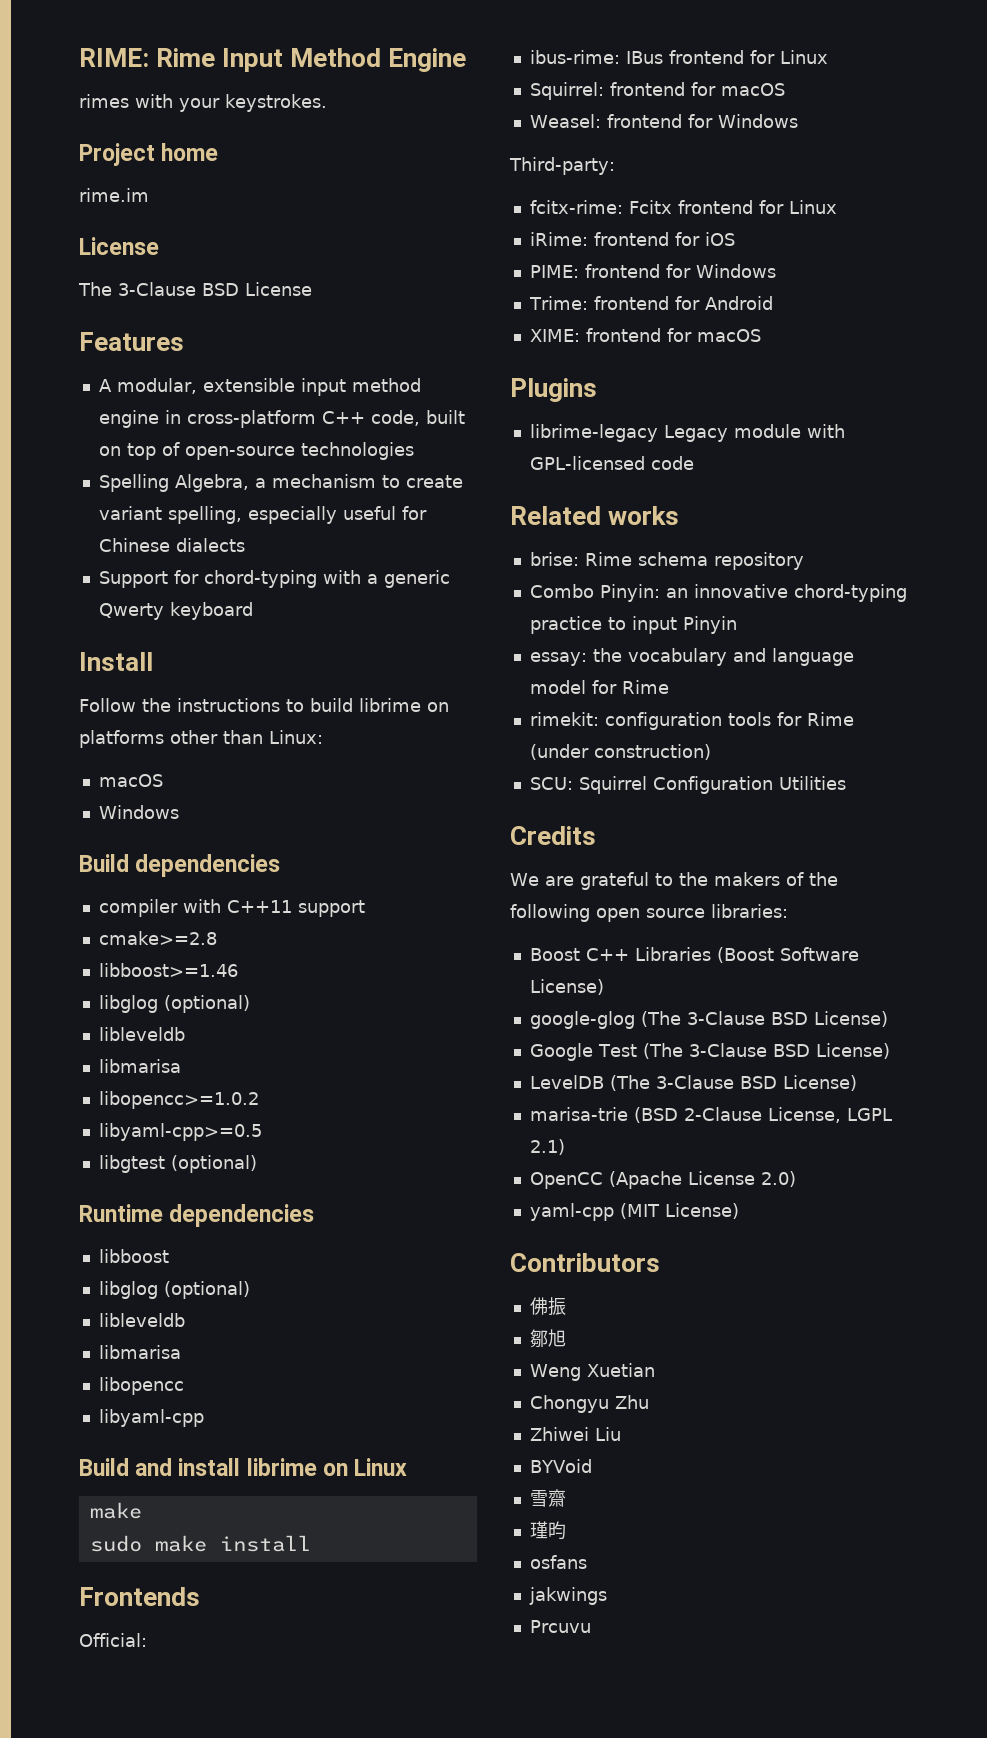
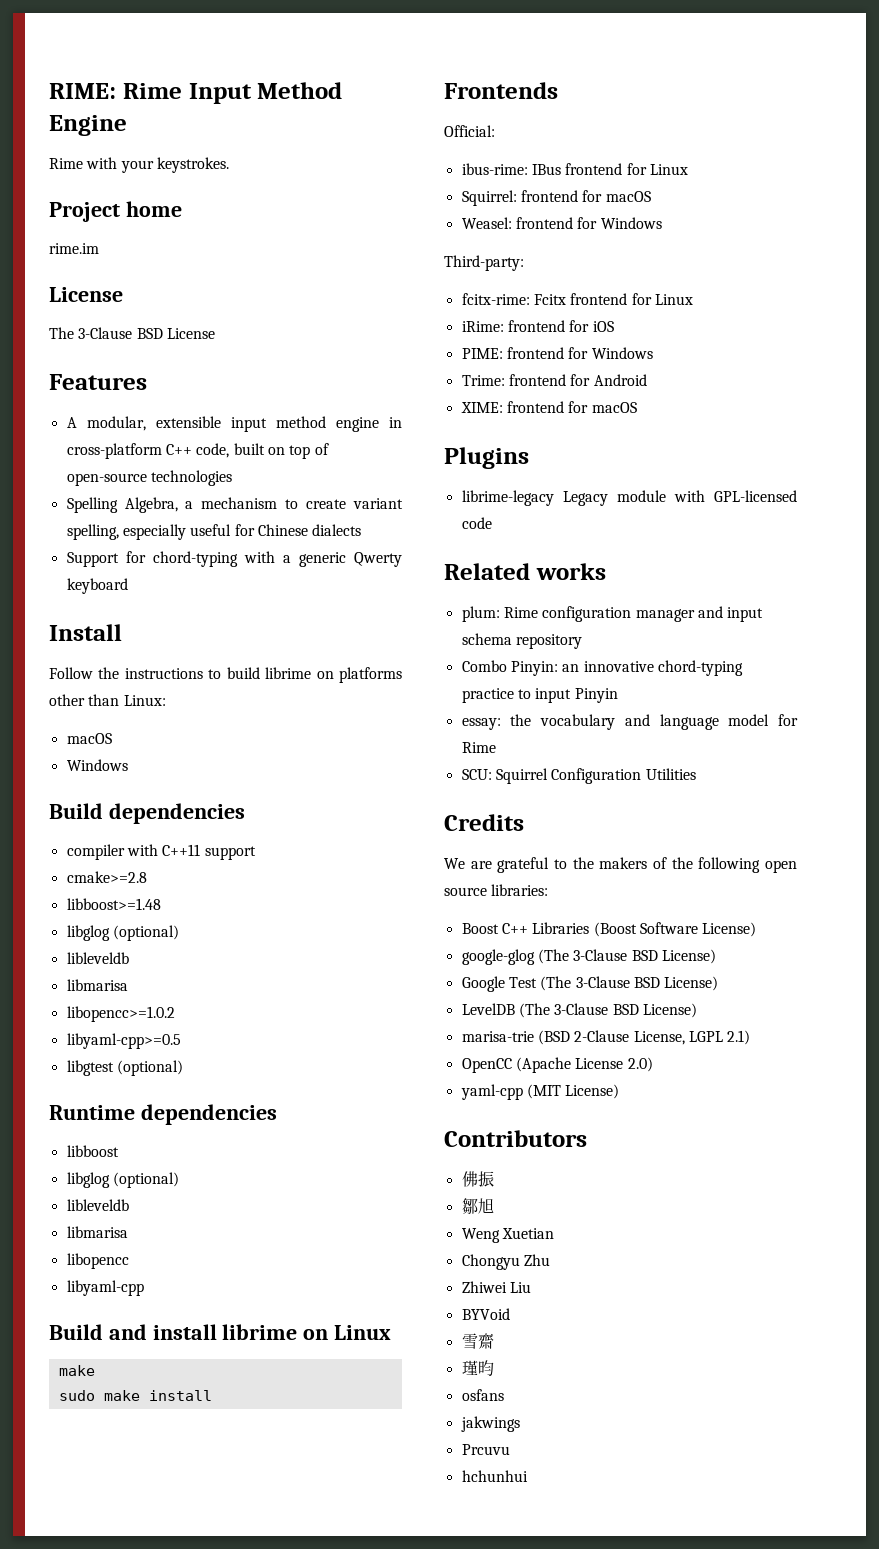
[79,94,129,108] rimes -> [49,158,83,169] Rime
[98,963,238,977] libboost>=1.46 -> [66,898,161,910] libboost>=1.48
[529,552,632,566] brise: Rime -> [461,606,764,622] plum: Rime configuration manager and input
[529,712,854,730] [529,744,711,760] // rimekit: configuration tools for Rime (under construction) -> (496, 747) none
(591, 1626) none -> [461,1470,528,1482] // hchunhui

